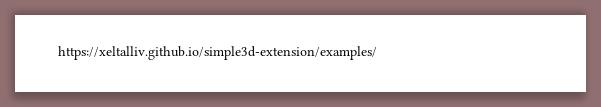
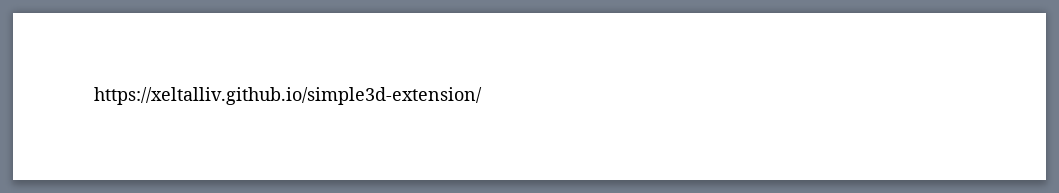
[58,46,377,60] https://xeltalliv.github.io/simple3d-extension/examples/ -> [94,87,482,105] https://xeltalliv.github.io/simple3d-extension/

